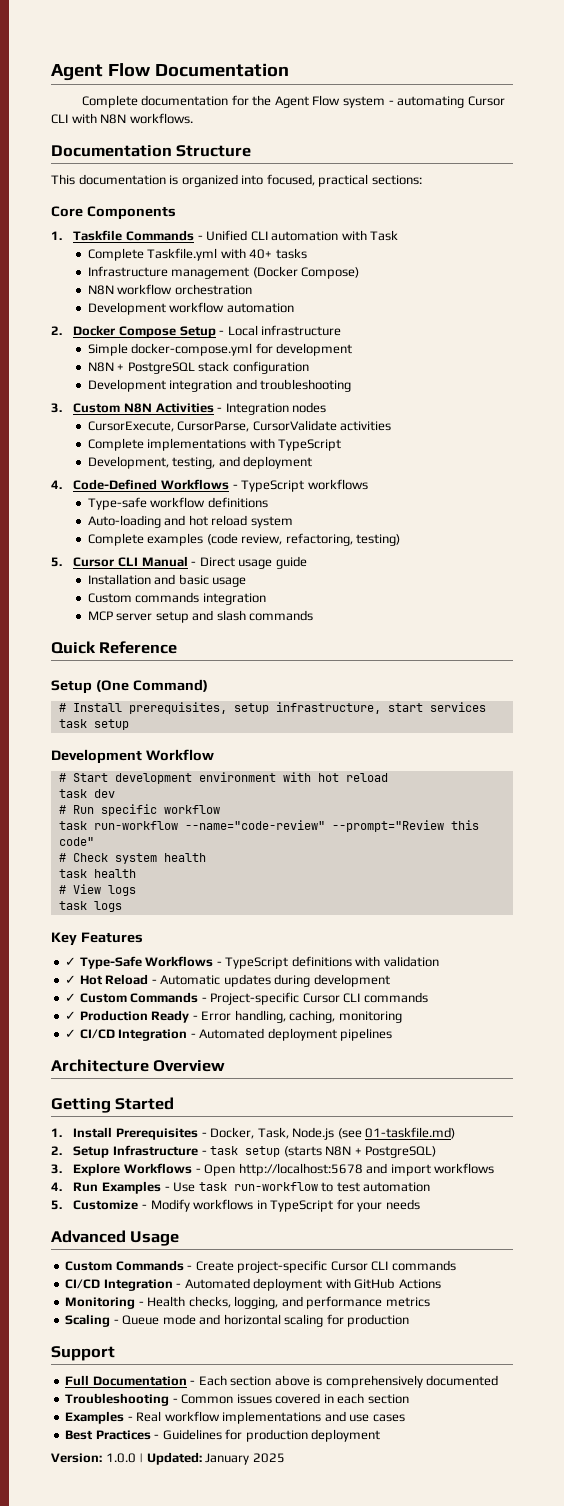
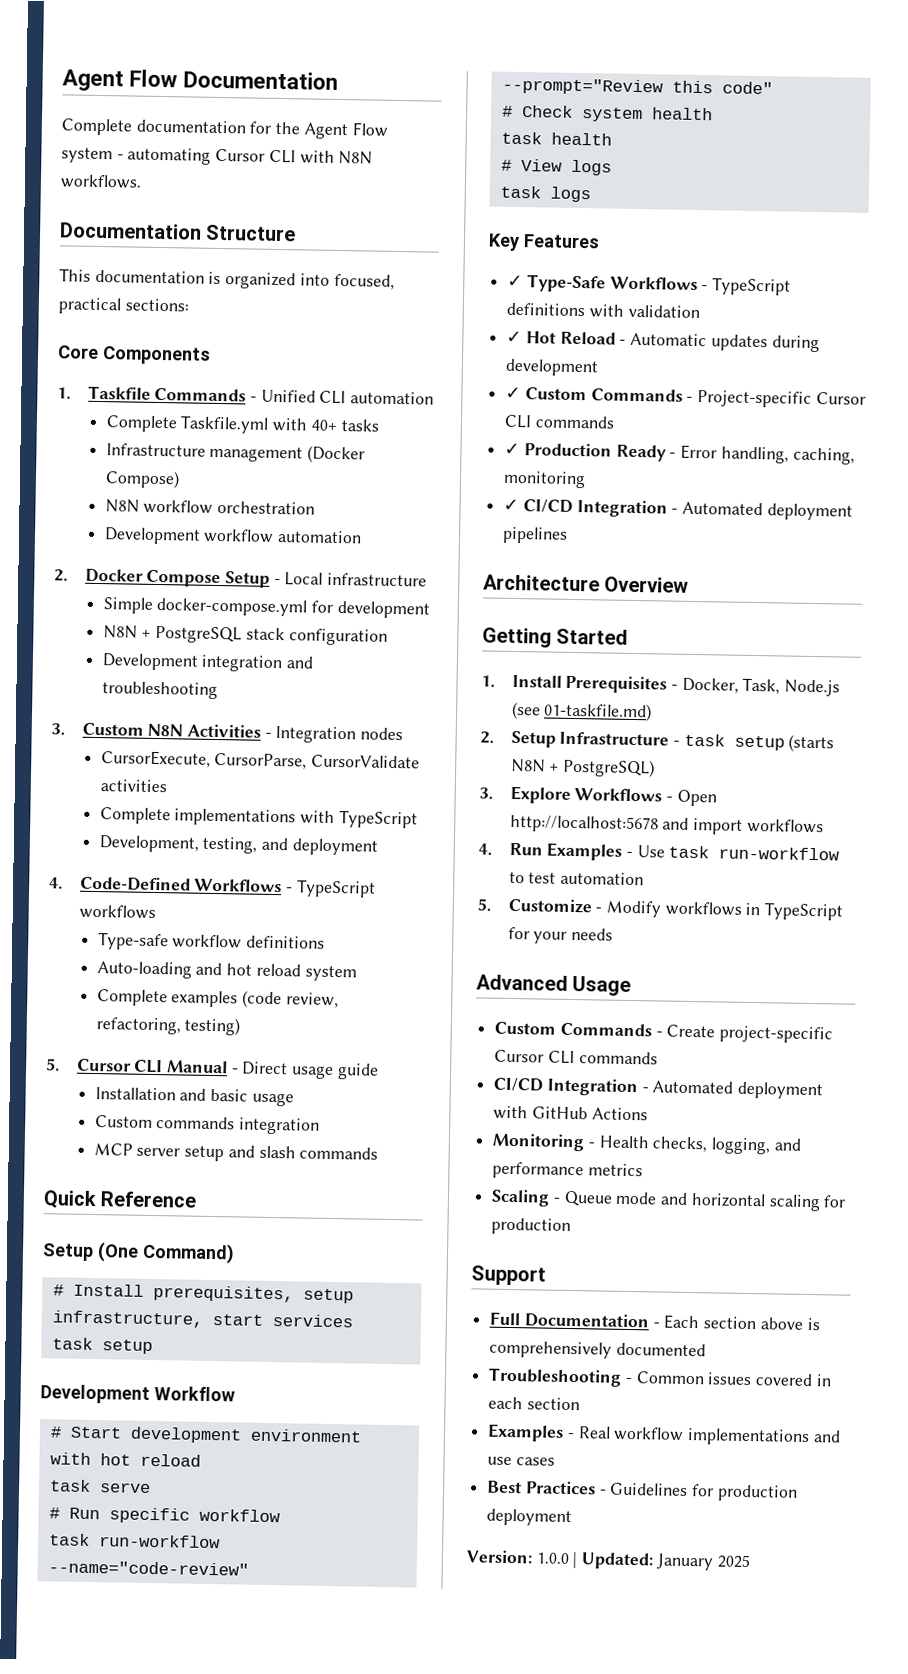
[341,230,399,241] with Task -> (435, 398) none
[93,789,115,798] dev -> [98,1482,151,1493] serve

